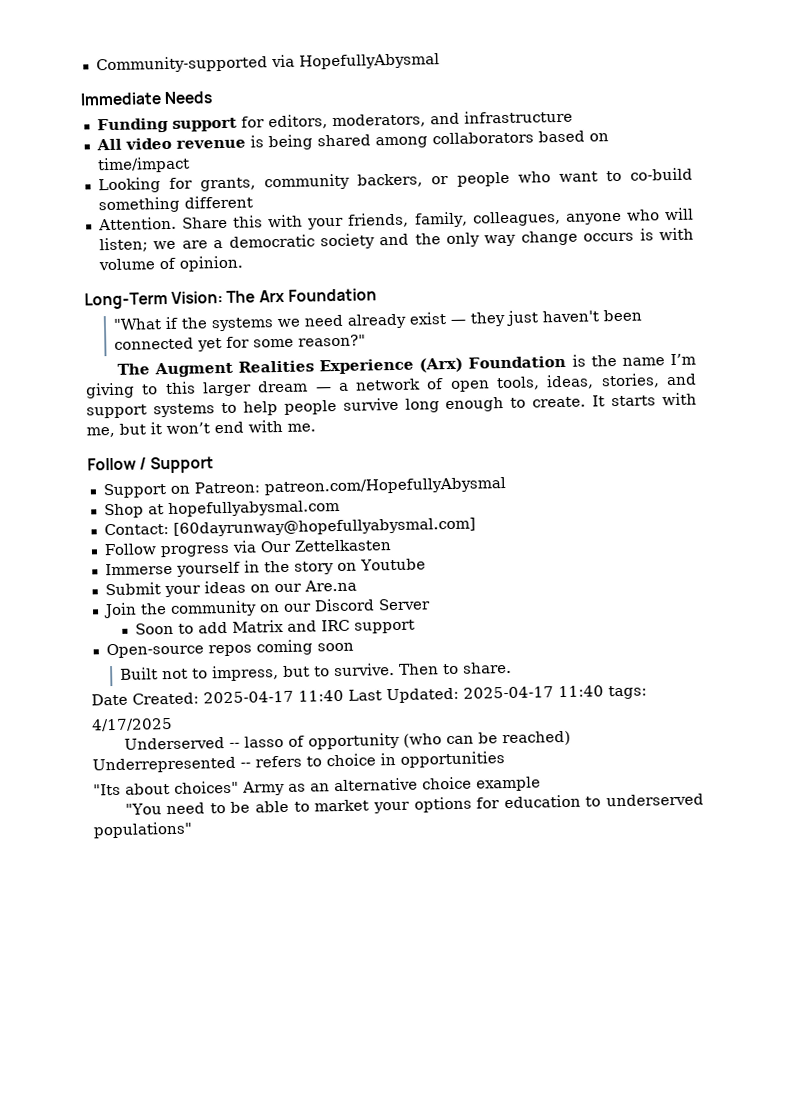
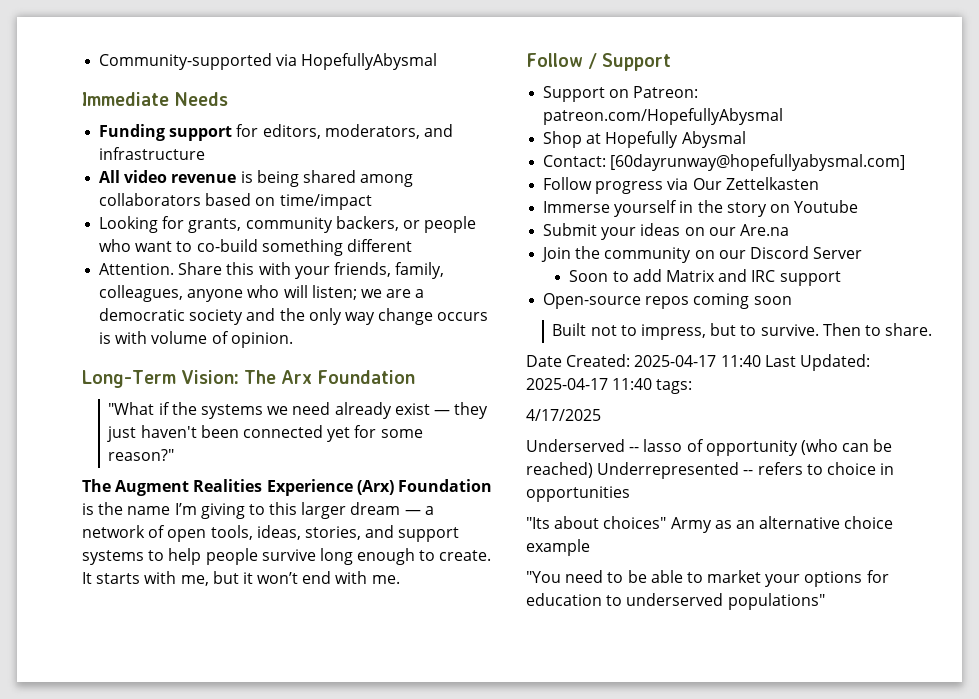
[167,499,340,518] hopefullyabysmal.com -> [605,131,746,148] Hopefully Abysmal

